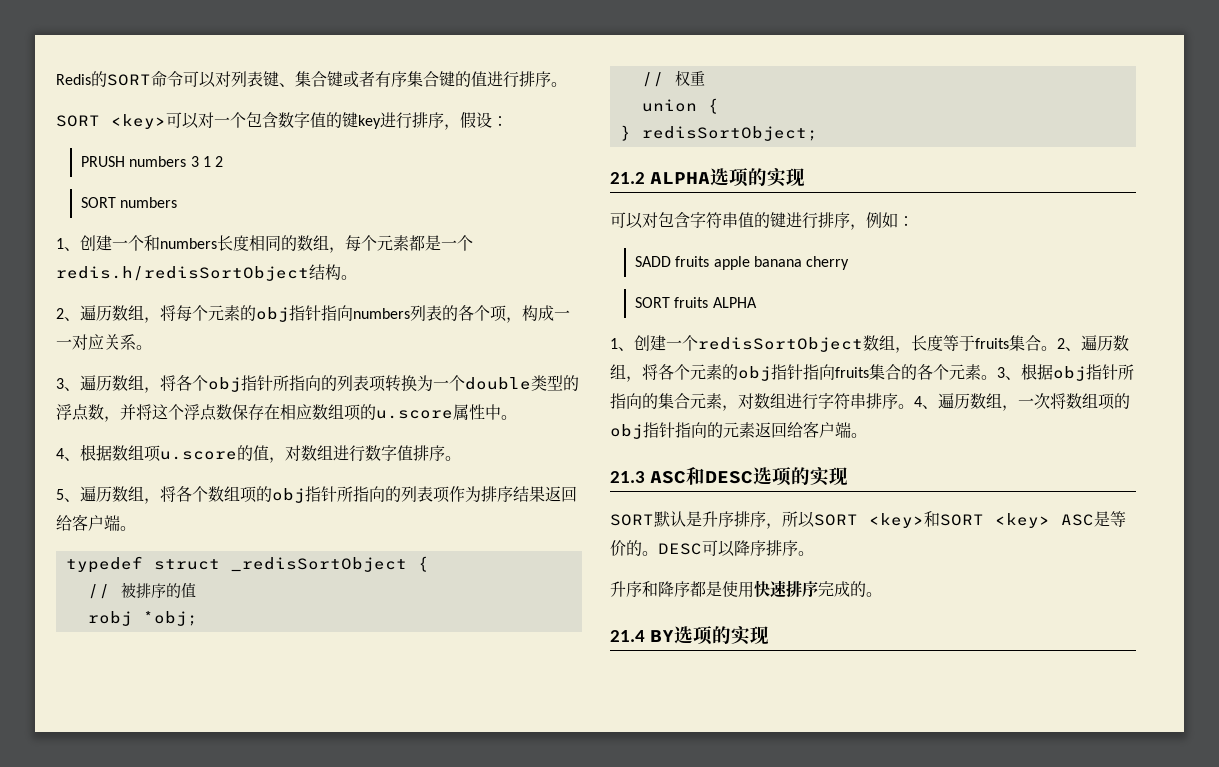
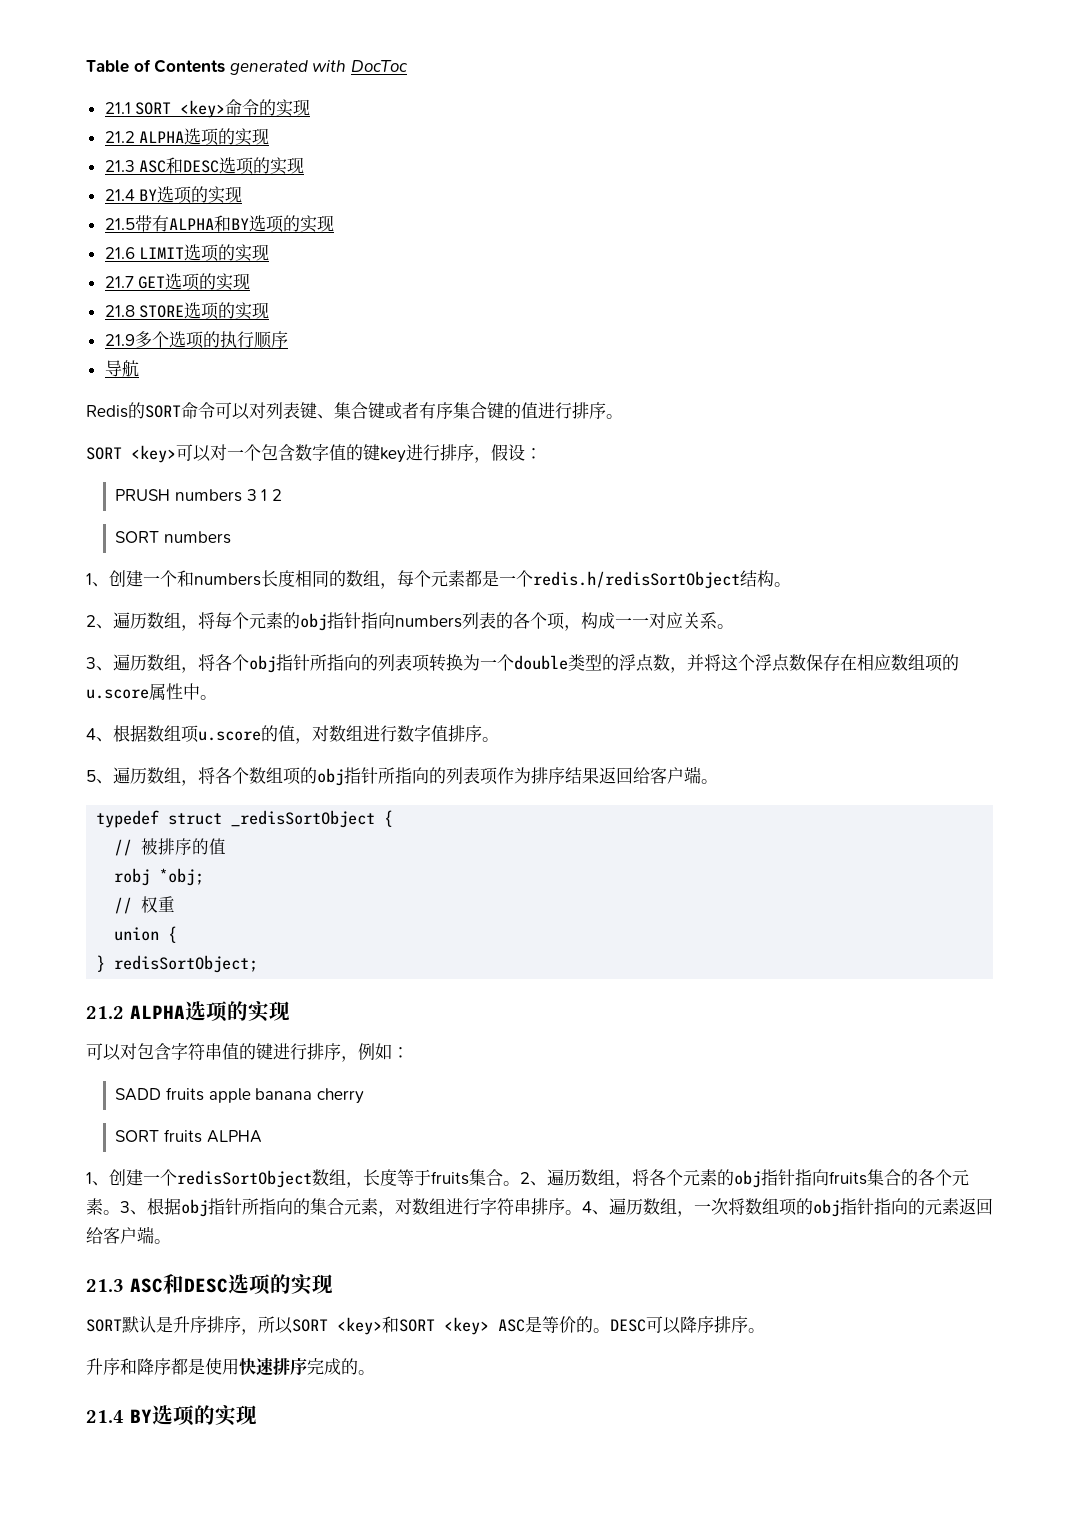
(56, 79) none -> [86,59,408,75] [104,99,311,118] [104,128,270,146] [104,157,305,175] [104,186,243,204] [104,215,334,233] [104,244,270,262] [104,273,251,291] [104,302,270,320] [104,331,288,349] [104,360,139,377] Table of Contents generated with DocToc // 21.1 SORT <key>命令的实现 // 21.2 ALPHA选项的实现 // 21.3 ASC和DESC选项的实现 // 21.4 BY选项的实现 // 21.5带有ALPHA和BY选项的实现 // 21.6 LIMIT选项的实现 // 21.7 GET选项的实现 // 21.8 STORE选项的实现 // 21.9多个选项的执行顺序 // 导航 //

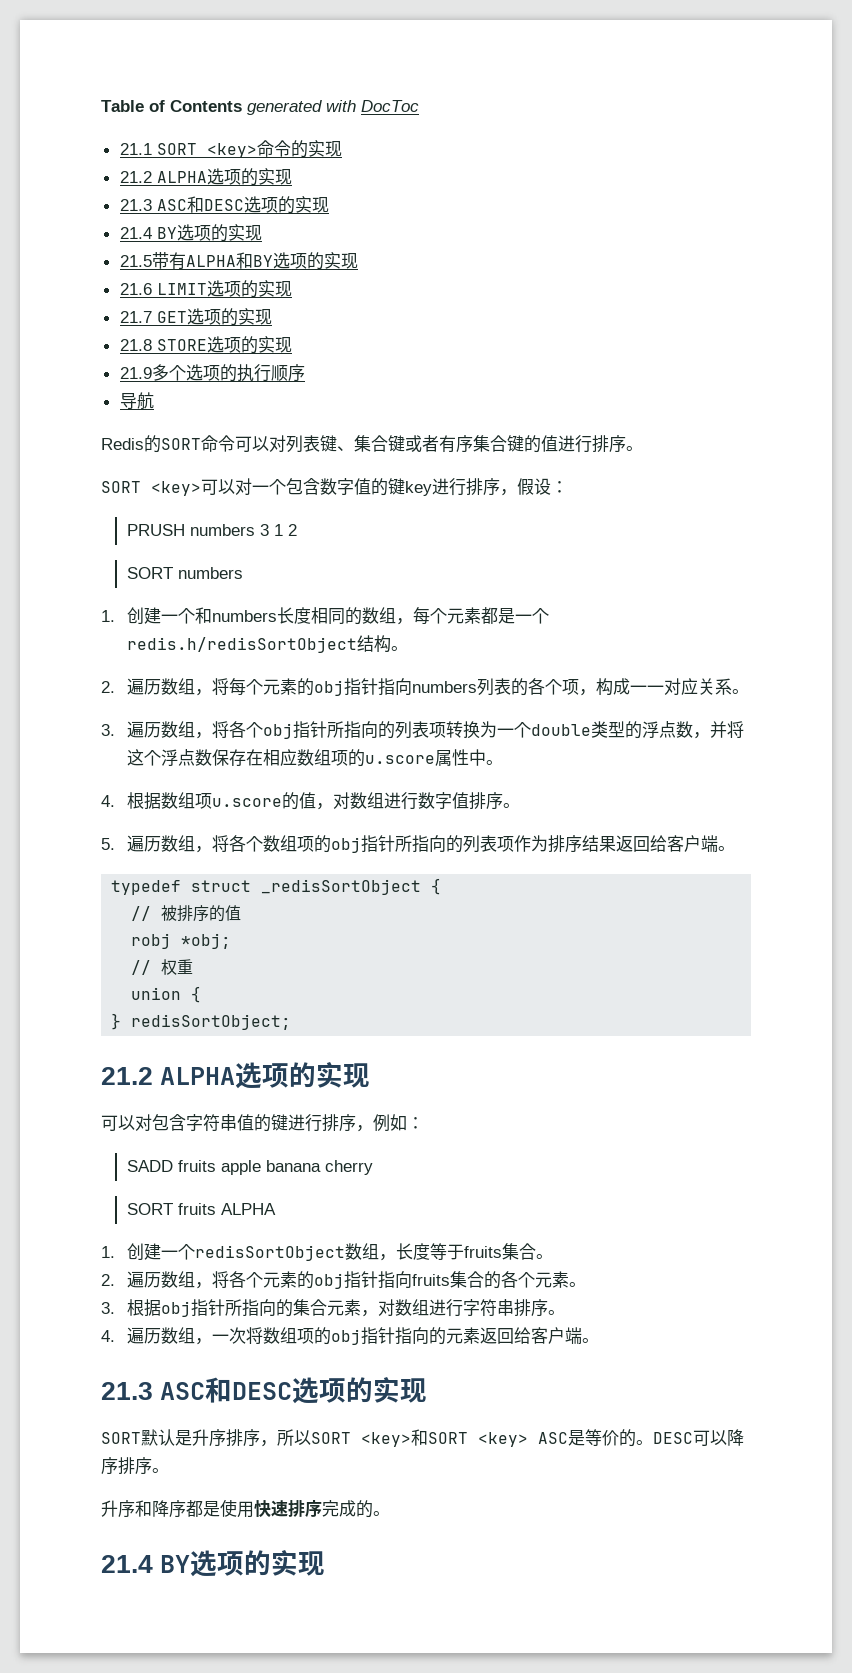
[86,573,109,587] 1、 -> [101,610,115,622] 1.
[86,615,113,629] 2、 -> [101,681,115,693] 2.
[86,657,113,671] 3、 -> [101,724,115,736] 3.
[86,728,113,742] 4、 -> [101,795,115,807] 4.
[86,770,113,784] 5、 -> [101,838,115,850] 5.
[86,1172,109,1186] 1、 -> [101,1246,115,1258] 1.
[520,1172,547,1186] 2、 -> [101,1274,115,1286] // 2.
[120,1201,147,1215] 3、 -> [101,1302,115,1314] // 3.
[582,1201,609,1215] 4、 -> [101,1330,115,1342] // 4.

